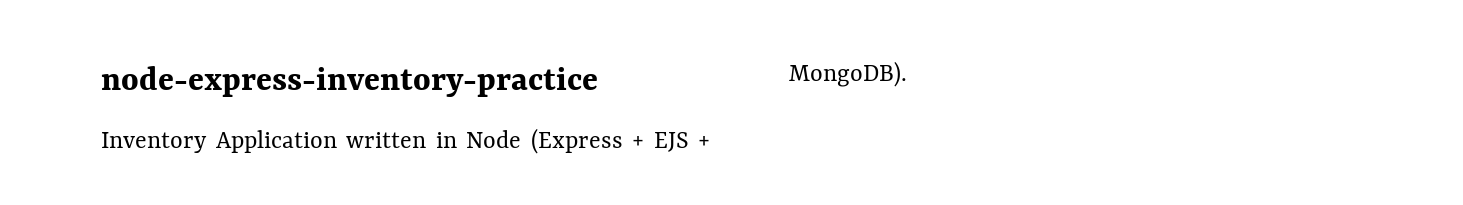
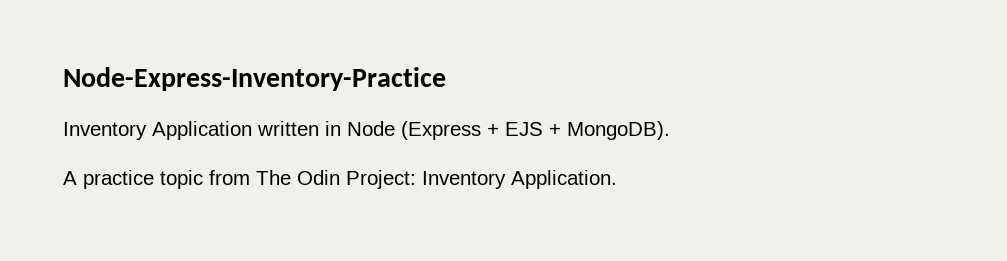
[101,66,598,97] node-express-inventory-practice -> [63,67,446,91] Node-Express-Inventory-Practice
(907, 74) none -> [63,170,617,189] // A practice topic from The Odin Project: Inventory Application.

